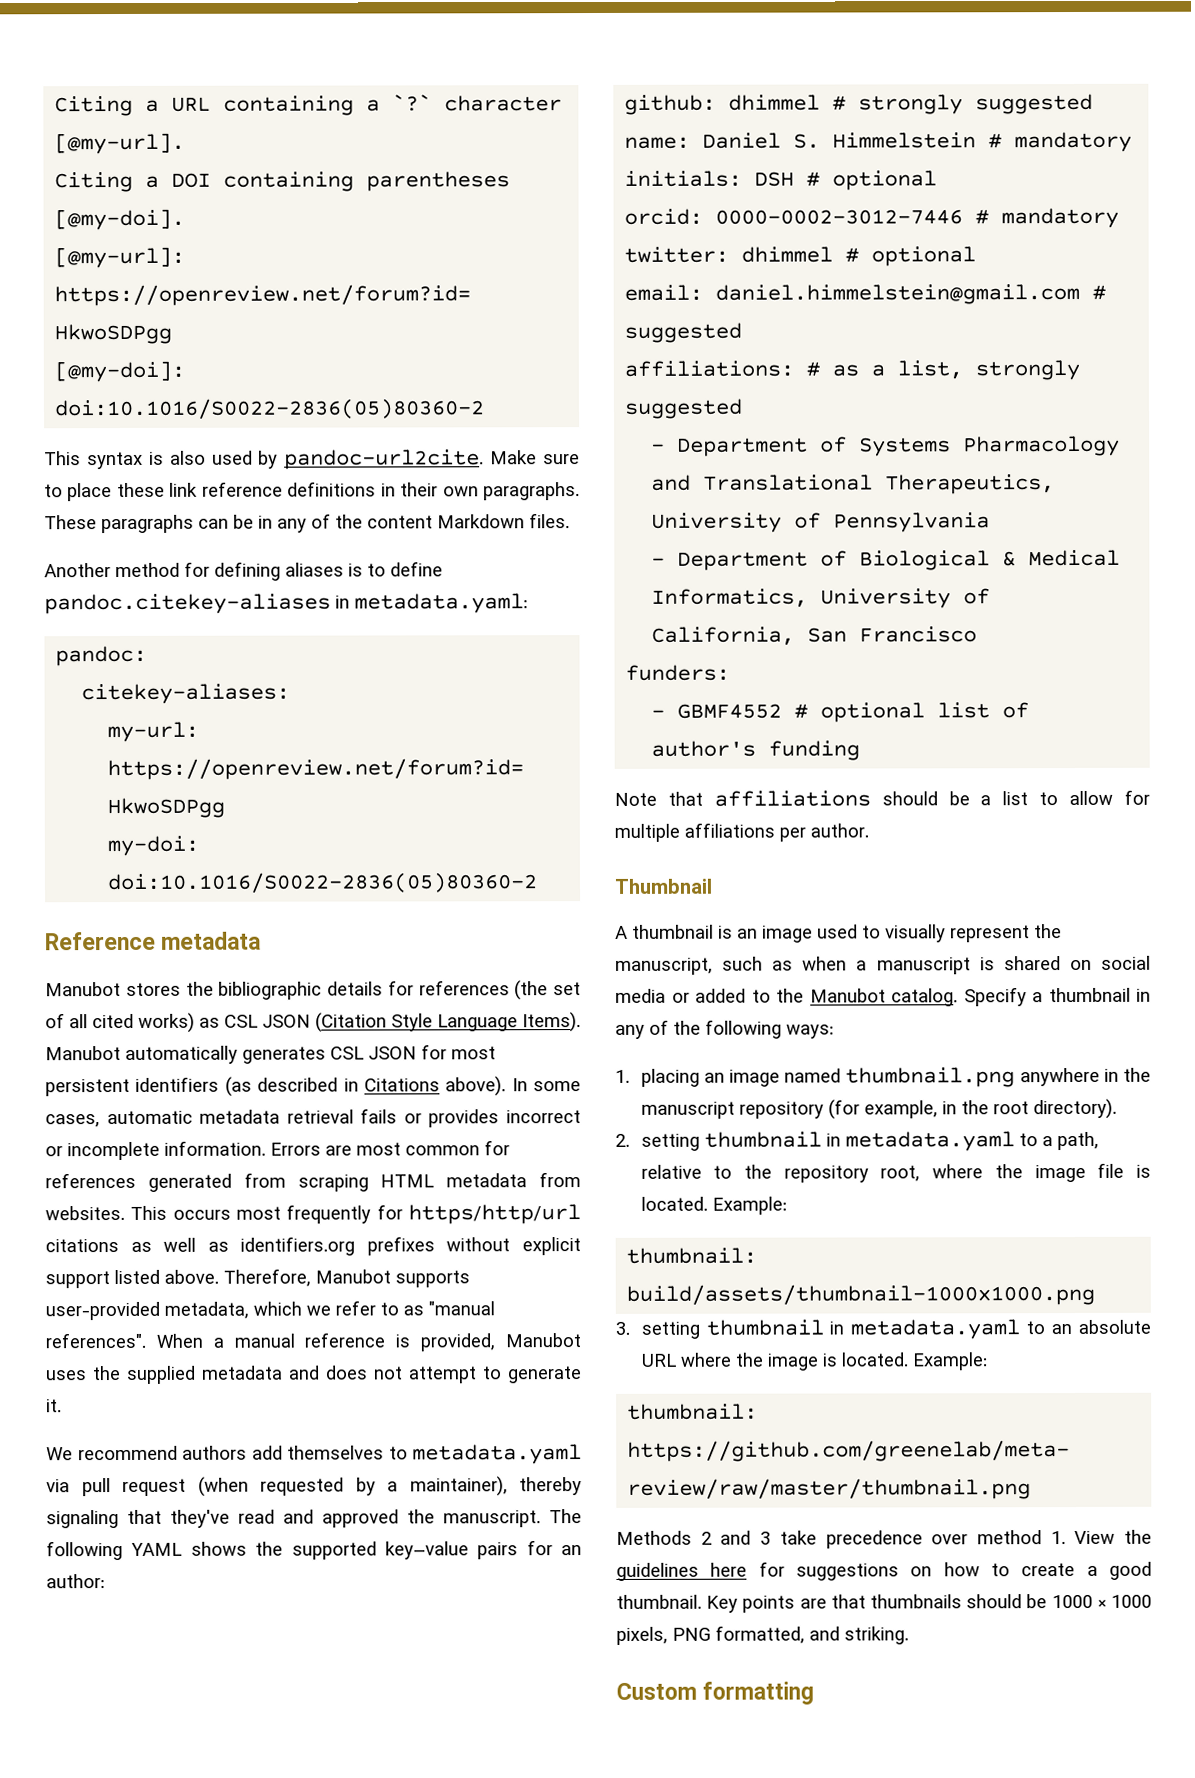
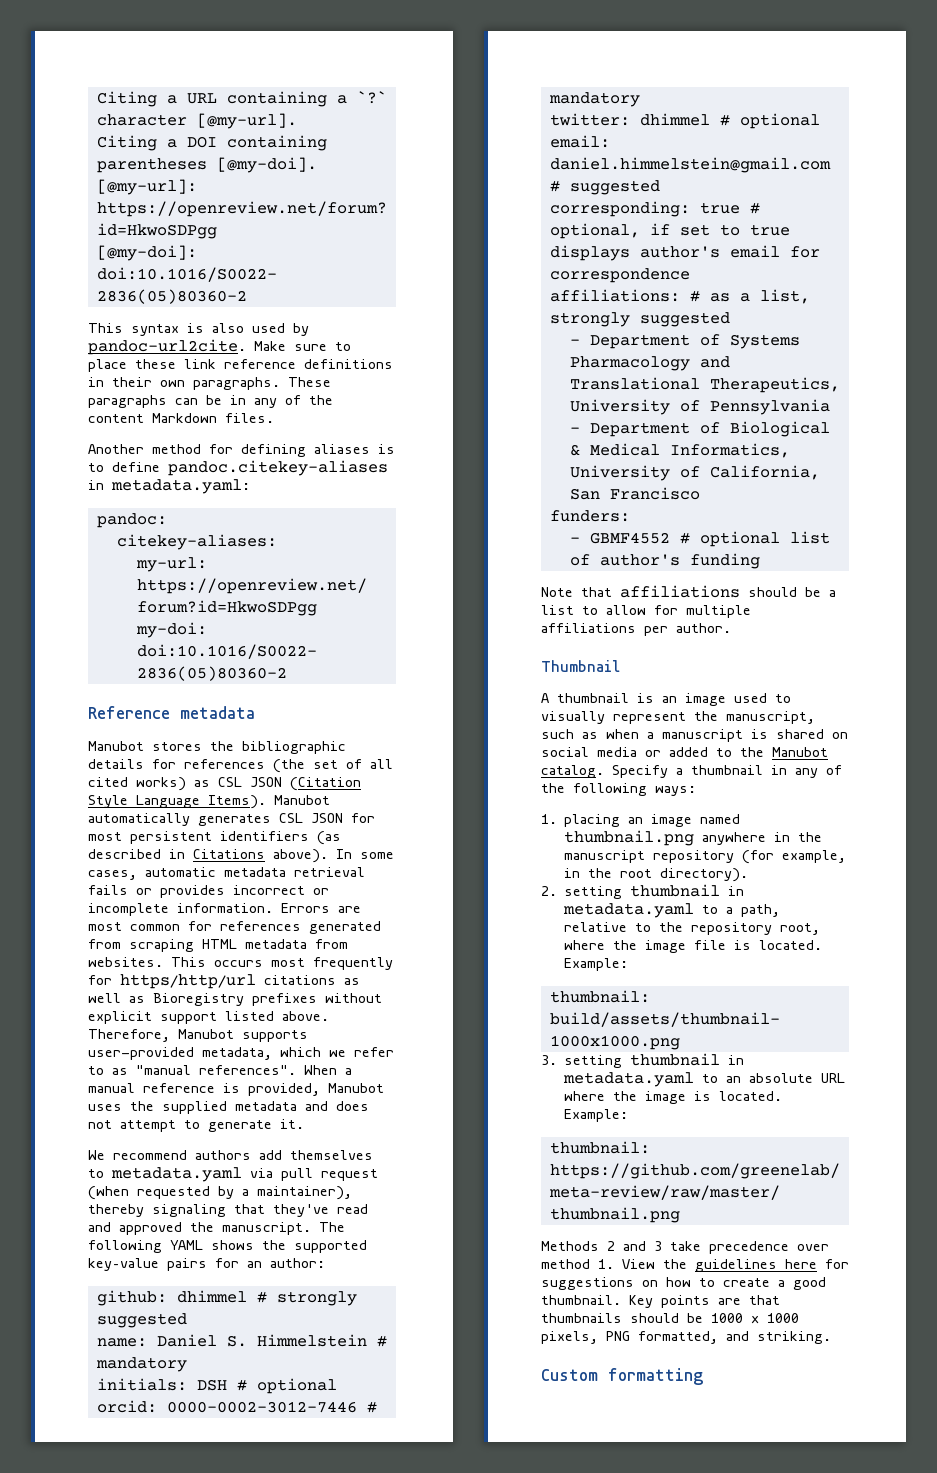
[240,1236,356,1256] identifiers.org -> [153,993,244,1006] Bioregistry
(743, 332) none -> [549,201,760,217] [549,223,790,239] [549,245,820,261] [549,268,690,283] // corresponding: true # optional, if set to true displays author's email for correspondence

